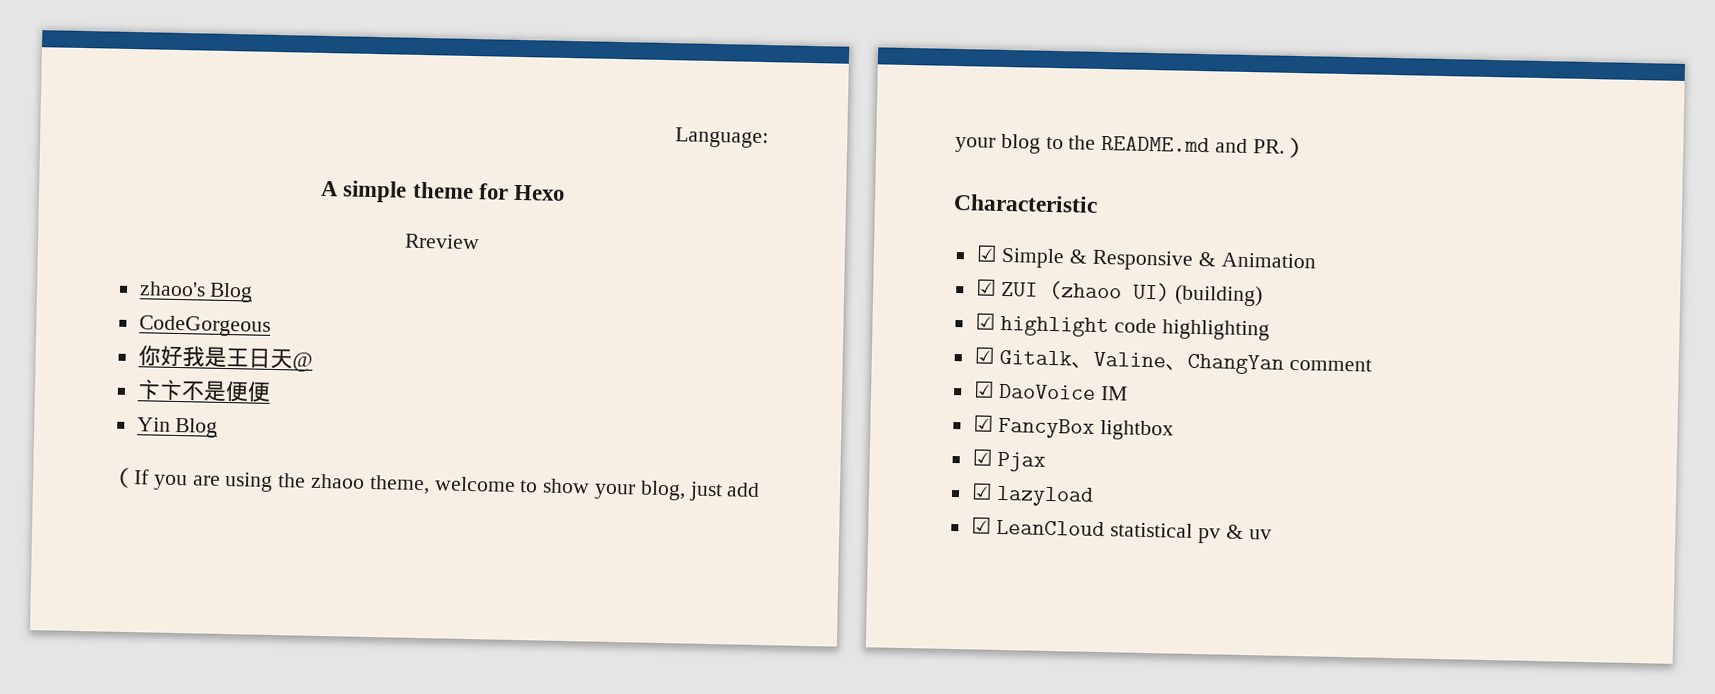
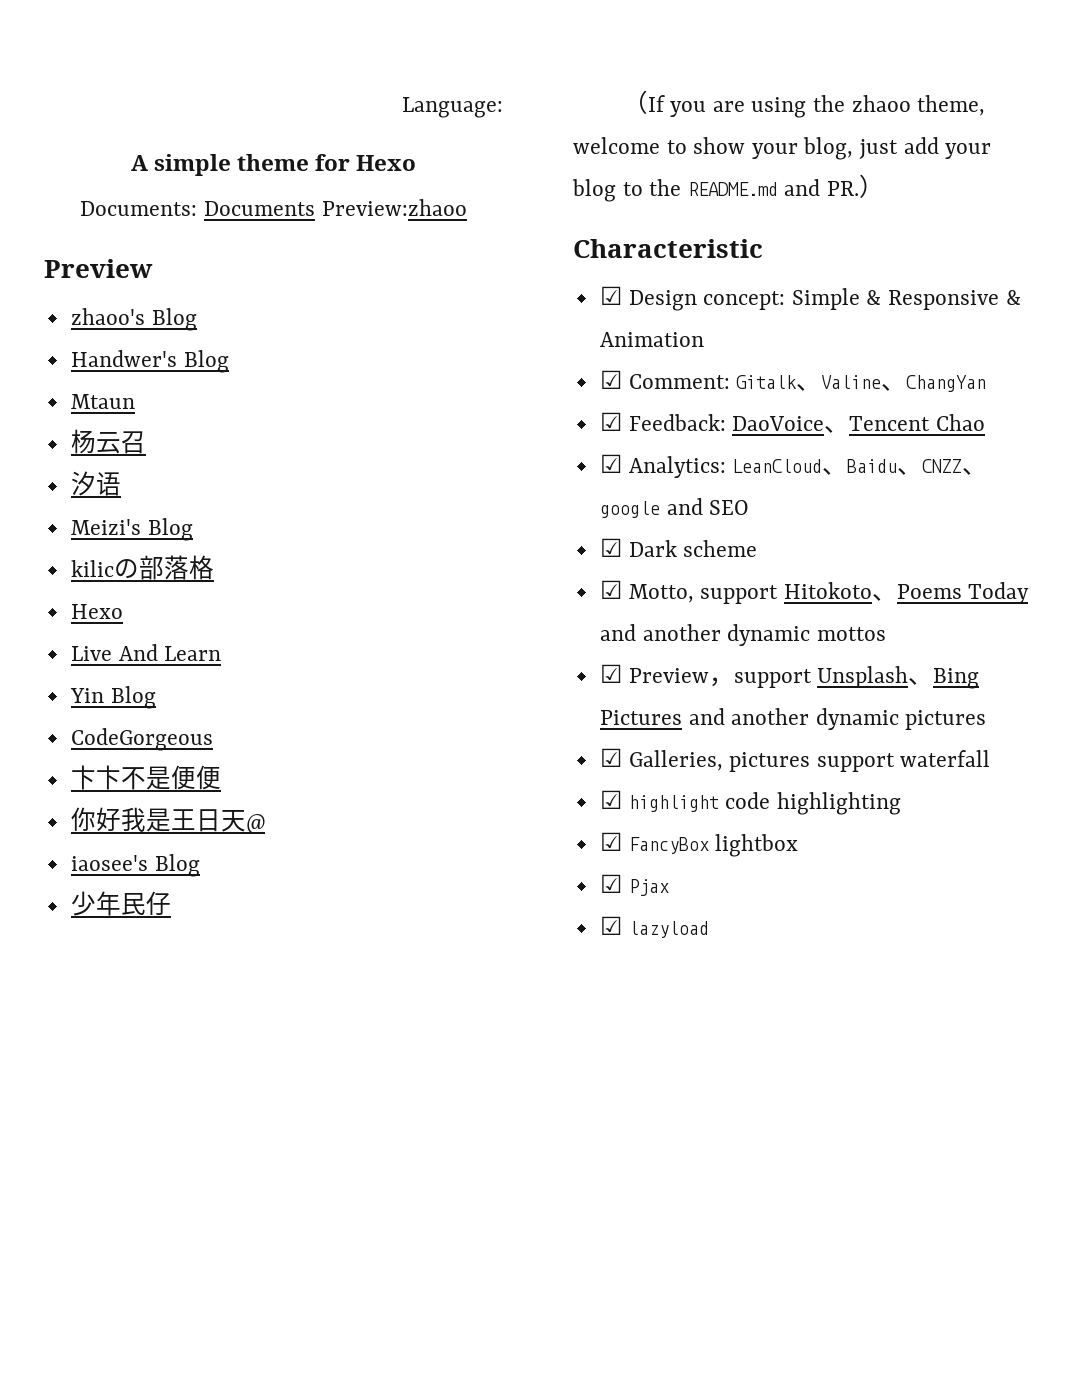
[403,233,480,250] [138,281,254,303] [138,315,271,337] Rreview // zhaoo's Blog // CodeGorgeous -> [80,199,467,216] [44,259,153,278] [70,308,197,331] [70,350,229,373] [70,394,135,409] [70,429,146,454] [70,471,121,496] [70,518,193,541] [70,555,214,580] [70,604,123,619] [70,644,222,661] [69,686,156,709] [70,728,213,751] [70,765,221,790] Documents: Documents Preview:zhaoo // Preview // zhaoo's Blog // Handwer's Blog // Mtaun // 杨云召 // 汐语 // Meizi's Blog // kilicの部落格 // Hexo // Live And Learn // Yin Blog // CodeGorgeous // 卞卞不是便便
[136,379,271,403] [136,417,219,438] 卞卞不是便便 // Yin Blog -> [70,854,200,877] [70,891,171,916] iaosee's Blog // 少年民仔
(998, 253) none -> [628,290,786,311] Design concept:
[1001,280,1264,307] [974,312,1271,341] [973,346,1373,375] [972,380,1129,401] ZUI (zhaoo UI) (building) // ☑ highlight code highlighting // ☑ Gitalk、Valine、ChangYan comment // ☑ DaoVoice IM -> [628,374,987,392] [599,412,985,433] [599,454,988,478] [599,498,750,518] [599,538,758,557] [599,580,1030,604] [599,624,886,646] [599,664,980,689] [599,708,987,730] [599,748,991,772] [599,790,901,815] Comment: Gitalk、Valine、ChangYan // ☑ Feedback: DaoVoice、Tencent Chao // ☑ Analytics: LeanCloud、Baidu、CNZZ、google and SEO // ☑ Dark scheme // ☑ Motto, support Hitokoto、Poems Today and another dynamic mottos // ☑ Preview，support Unsplash、Bing Pictures and another dynamic pictures // ☑ Galleries, pictures support waterfall // ☑ highlight code highlighting
[970,516,1272,544] // ☑ LeanCloud statistical pv & uv -> (709, 929) none

